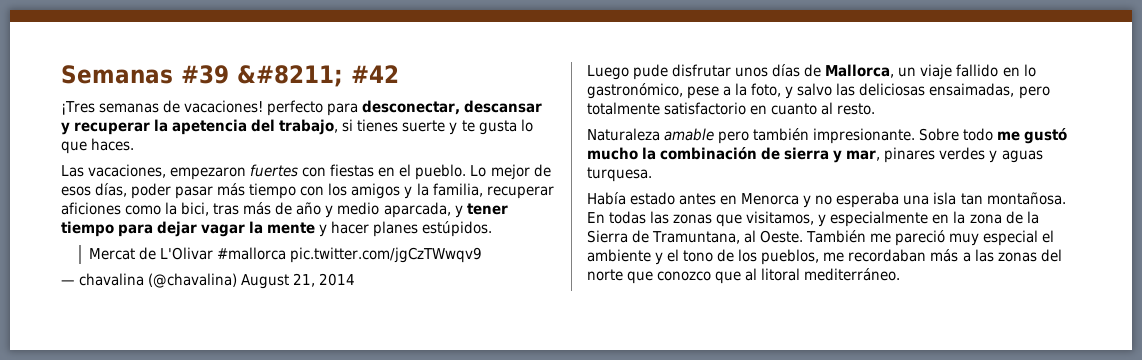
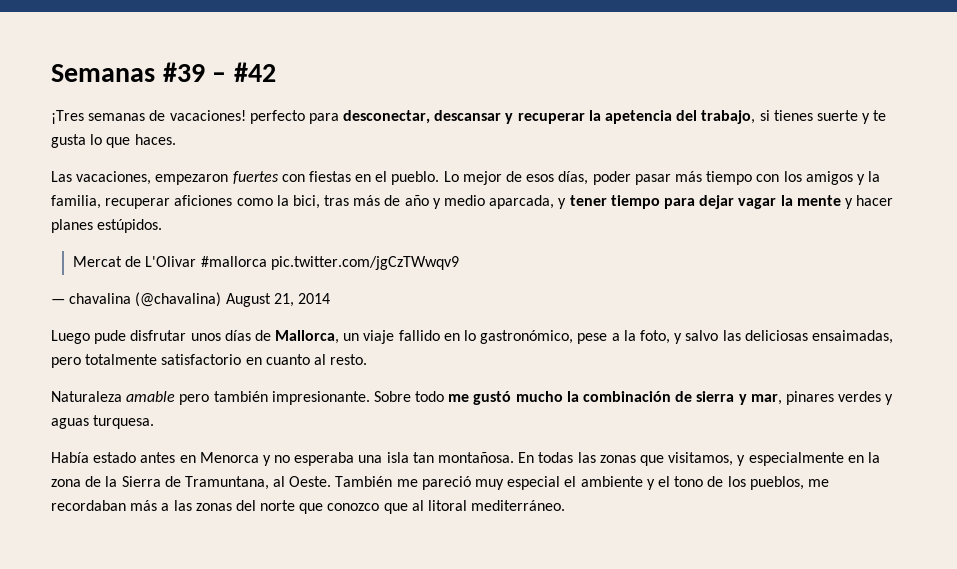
[237,65,343,87] &#8211; -> [212,72,227,82] –

